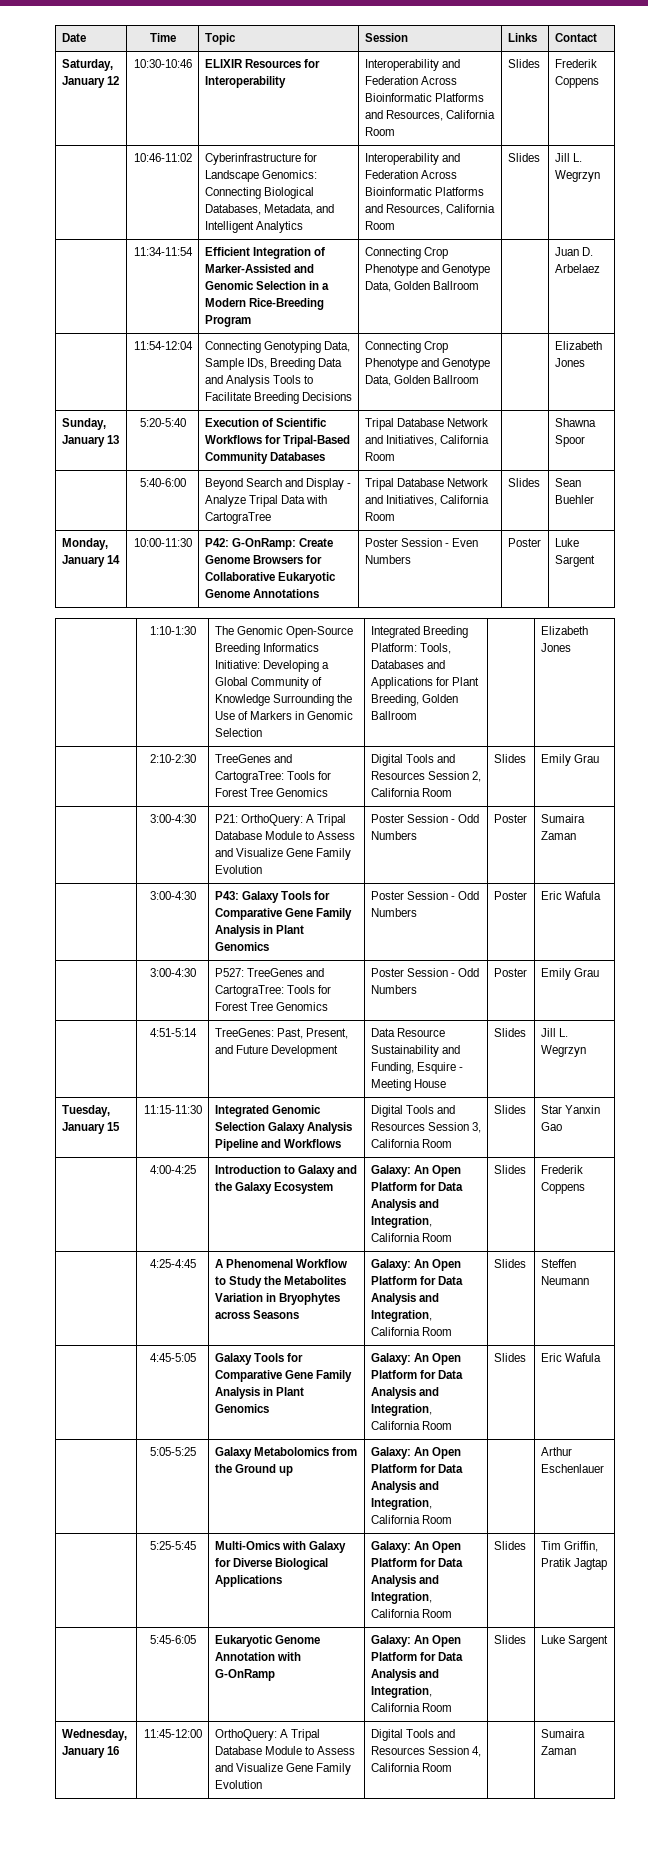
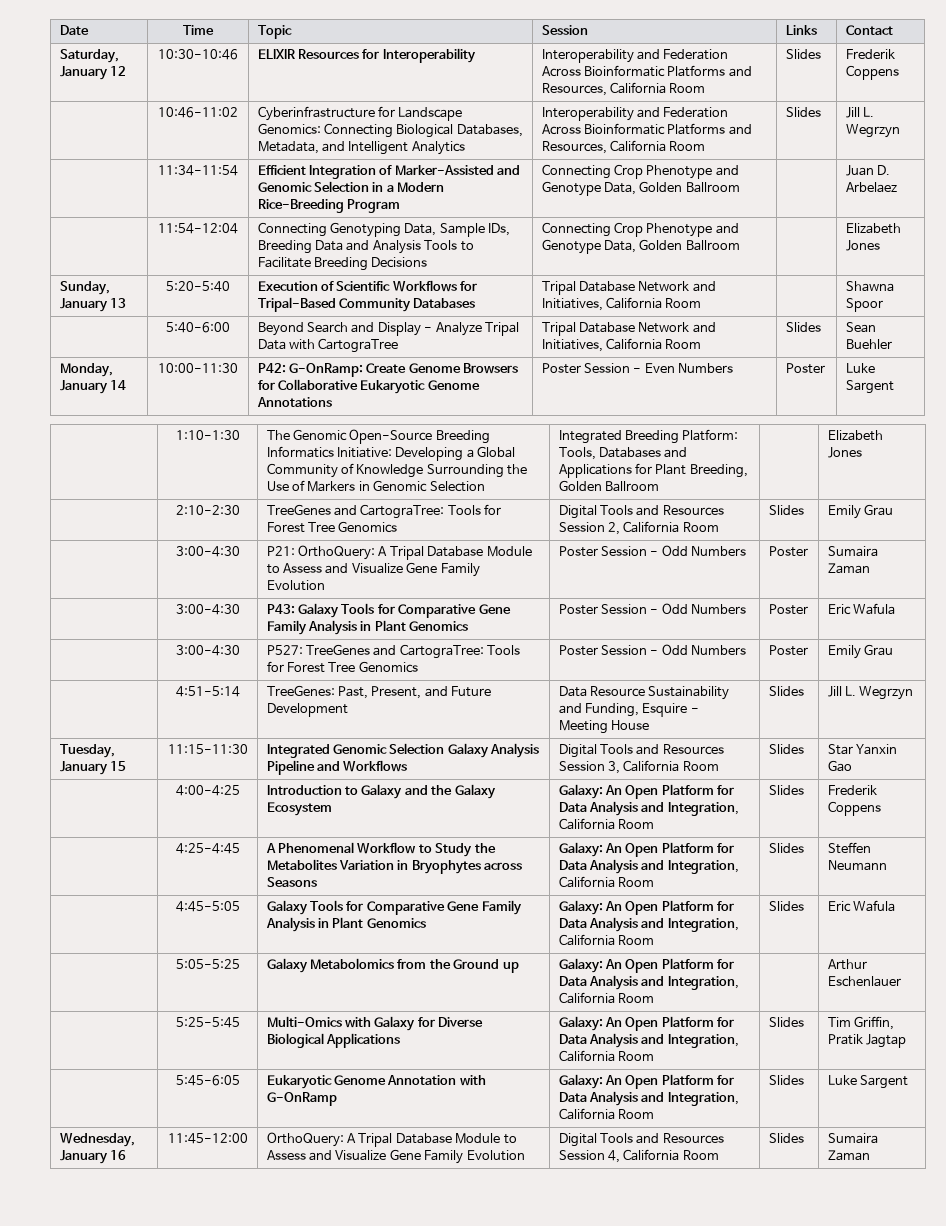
(452, 1767) none -> [768,1133,804,1143] Slides

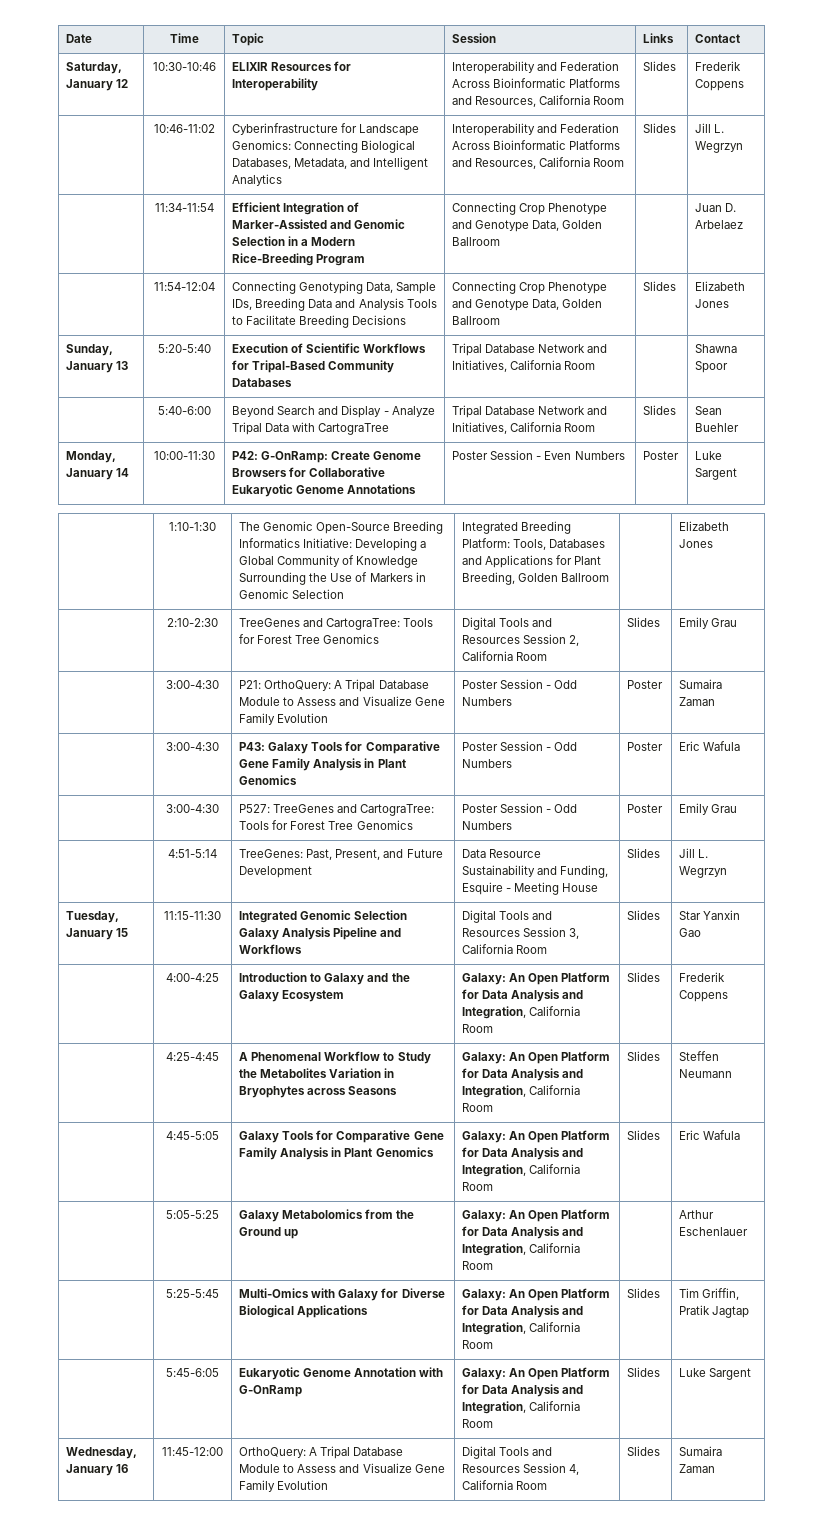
(740, 245) none -> [643,281,677,291] Slides

